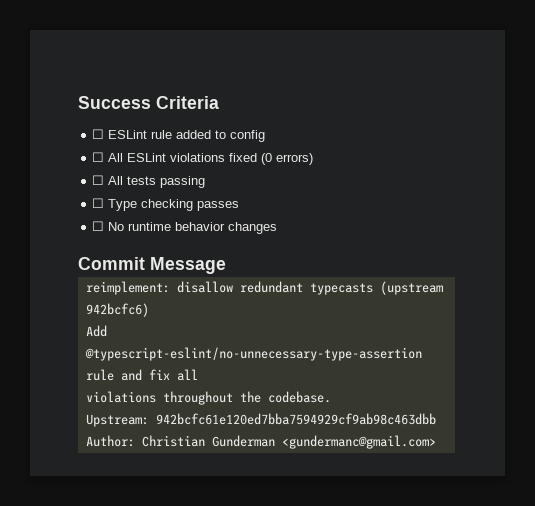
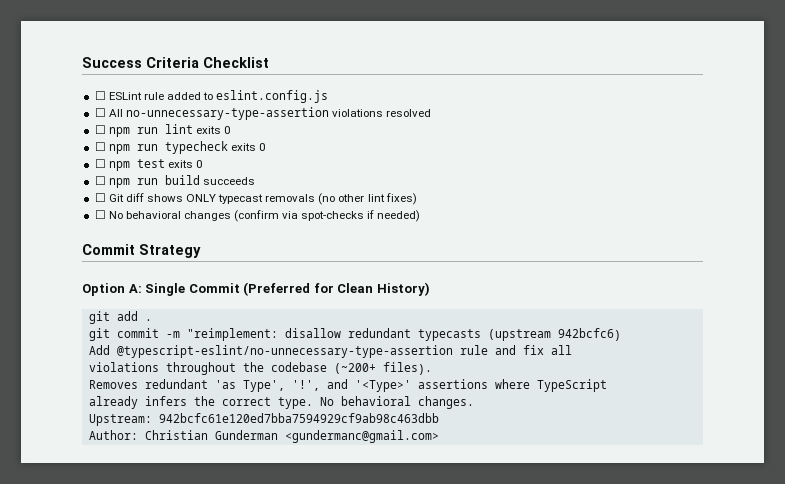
(219, 102) none -> [203,57,269,68] Checklist
[230,130,266,142] [92,152,314,165] [92,175,206,188] [92,198,240,211] config // ☐ All ESLint violations fixed (0 errors) // ☐ All tests passing // ☐ Type checking passes -> [216,90,329,103] [94,107,432,120] [94,124,230,137] [94,141,265,154] [94,159,202,171] [94,175,255,188] [94,193,417,205] eslint.config.js // ☐ All no-unnecessary-type-assertion violations resolved // ☐ npm run lint exits 0 // ☐ npm run typecheck exits 0 // ☐ npm test exits 0 // ☐ npm run build succeeds // ☐ Git diff shows ONLY typecast removals (no other lint fixes)
[128,222,226,231] runtime behavior -> [125,211,181,219] behavioral
[78,257,226,274] [85,281,170,295] // Commit Message // reimplement: -> [234,210,421,222] [82,244,201,258] [82,282,430,296] [88,311,152,324] [88,328,278,341] (confirm via spot-checks if needed) // Commit Strategy // Option A: Single Commit (Preferred for Clean History) // git add . // git commit -m "reimplement:
[267,391,331,403] codebase. -> [270,362,432,375] [88,379,607,392] [88,396,474,409] codebase (~200+ files). // Removes redundant 'as Type', '!', and '<Type>' assertions where TypeScript // already infers the correct type. No behavioral changes.

